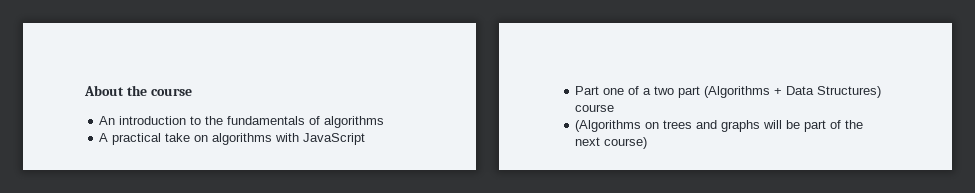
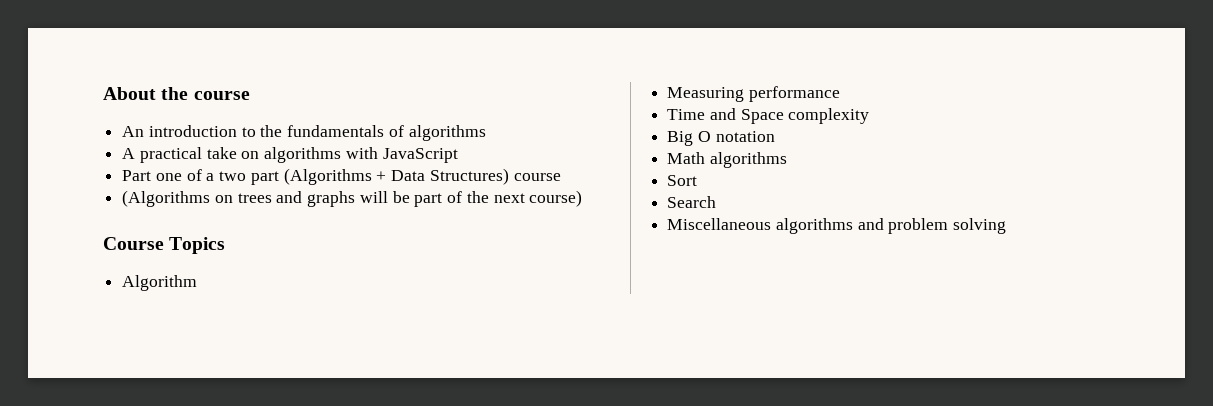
(648, 143) none -> [103,237,226,254] [122,275,198,291] [667,86,840,102] [667,108,870,124] [667,131,775,146] [667,152,787,168] [667,175,698,186] [667,196,717,208] [667,218,1007,234] // Course Topics // Algorithm // Measuring performance // Time and Space complexity // Big O notation // Math algorithms // Sort // Search // Miscellaneous algorithms and problem solving

